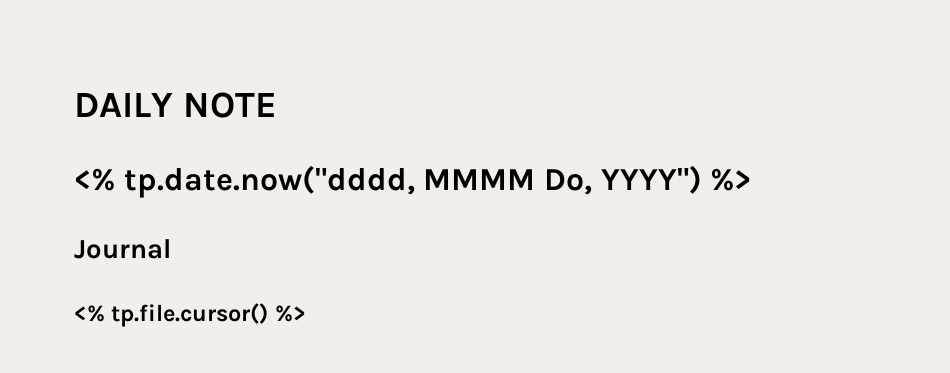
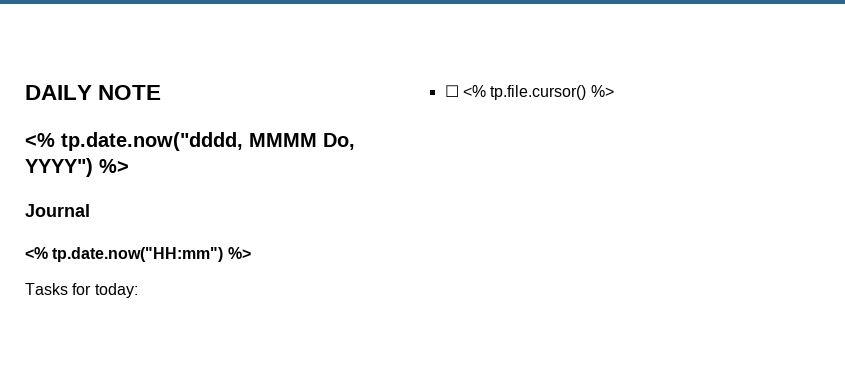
(105, 313) none -> [52,247,251,262] [25,283,138,298] [444,85,486,97] tp.date.now("HH:mm") %> // Tasks for today: // ☐ <%

